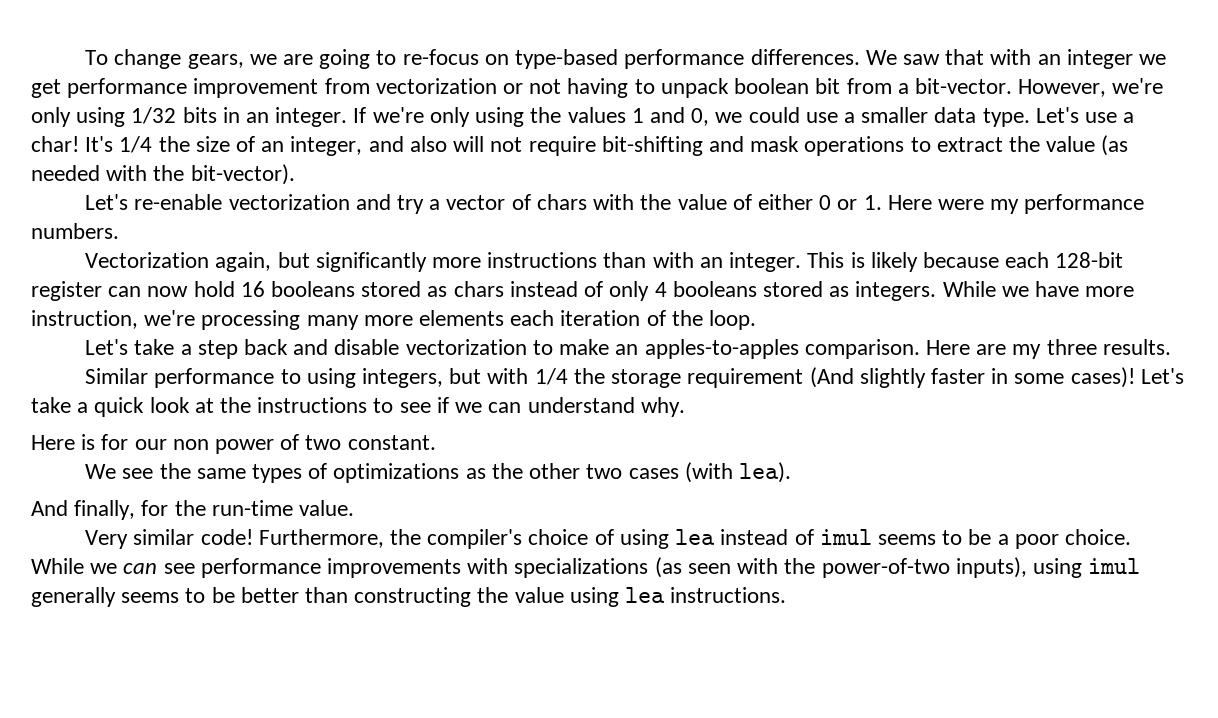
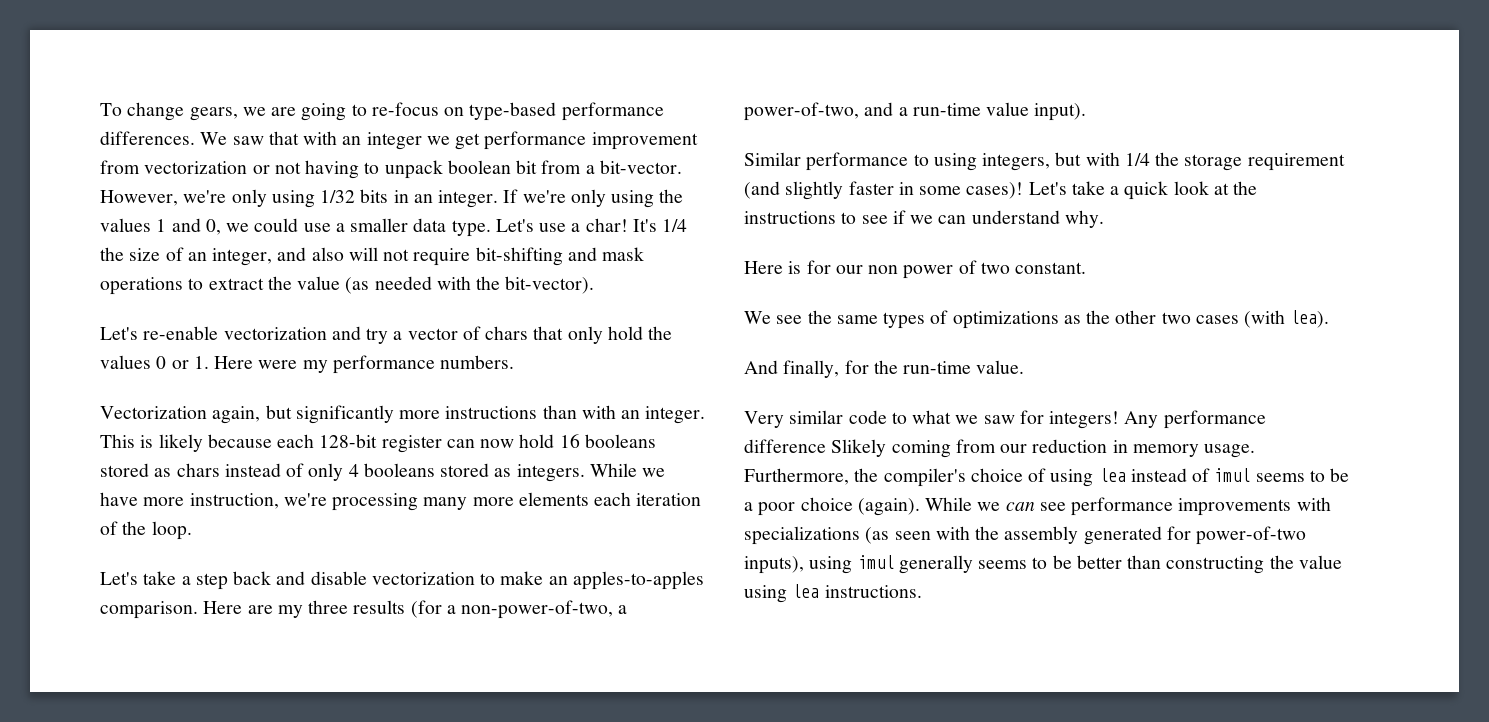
[593,194,813,210] with the value of either -> [533,326,673,344] [100,355,151,369] that only hold the values
[1102,339,1171,355] results. -> [353,600,628,619] [744,102,1087,121] results (for a non-power-of-two, a power-of-two, and a run-time value input).
[809,367,854,388] (And -> [744,181,780,199] (and
[200,529,253,545] code! -> [848,410,1266,429] [744,439,1256,458] code to what we saw for integers! Any performance difference Slikely coming from our reduction in memory usage.
[1065,529,1132,545] choice. -> [800,497,920,516] choice (again).
(816, 566) none -> [1004,526,1191,545] assembly generated for

